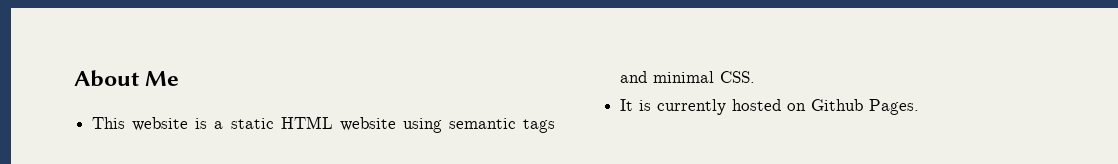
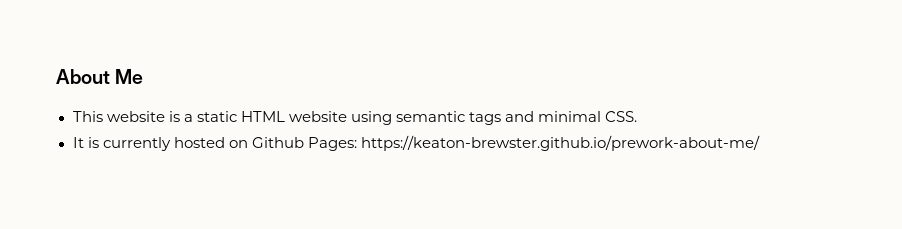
[869,99,920,115] Pages. -> [307,135,760,151] Pages: https://keaton-brewster.github.io/prework-about-me/

